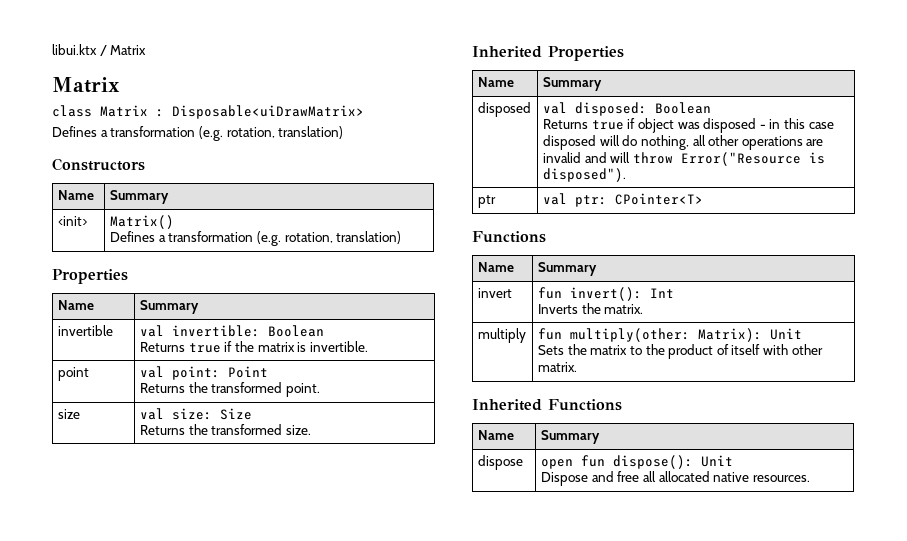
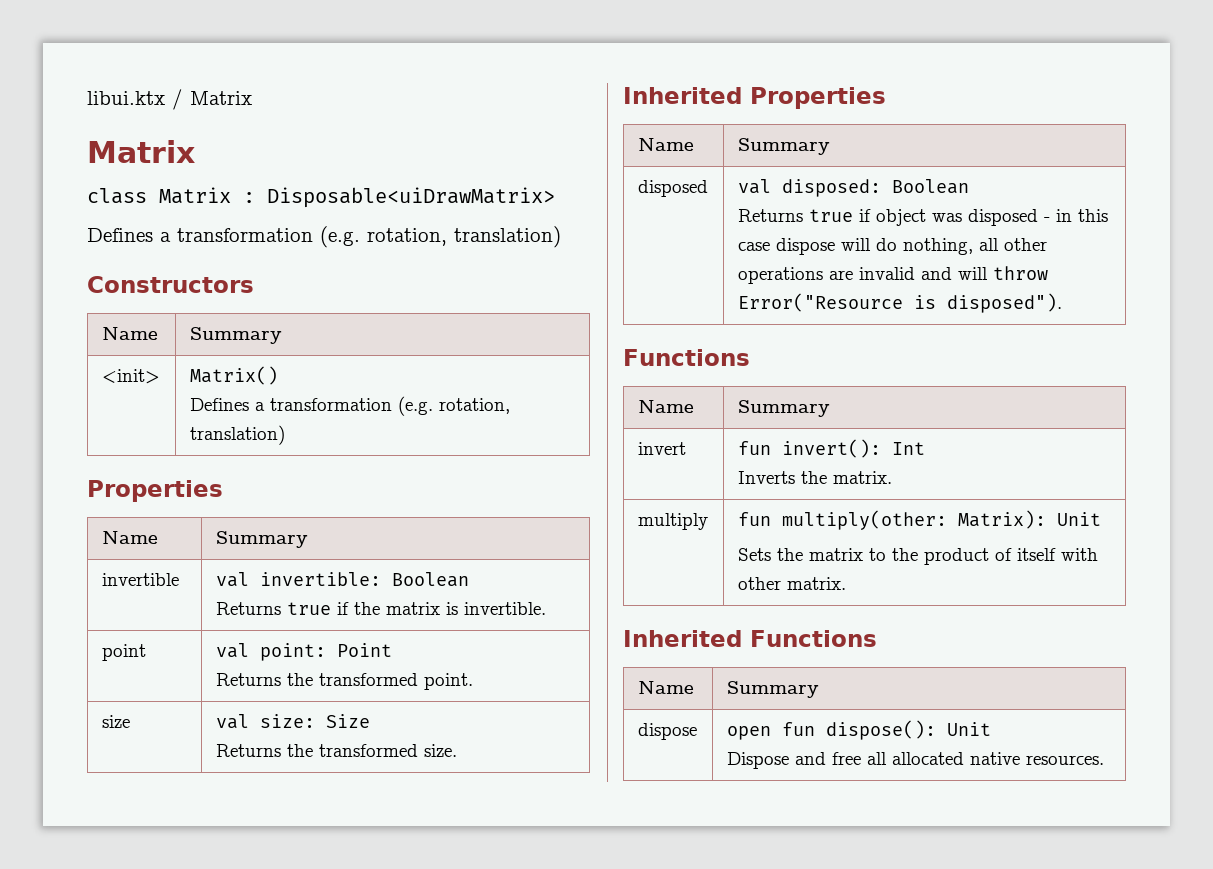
[542,135,596,150] disposed -> [775,238,835,255] dispose
[477,195,496,208] [542,193,703,207] // ptr | val ptr: CPointer<T> -> (1062, 303) none

